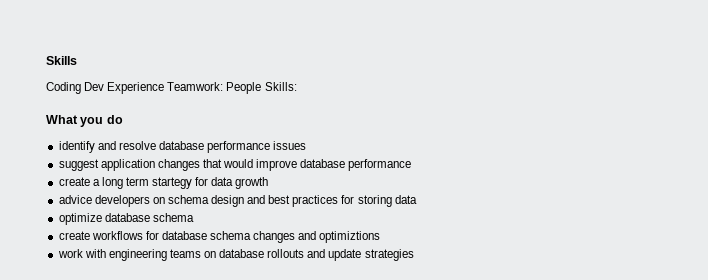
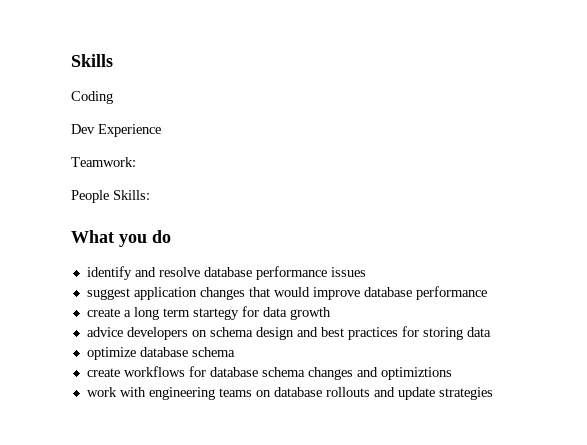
(81, 88) none -> (113, 97) //
(165, 88) none -> (161, 130) //
(224, 86) none -> (136, 162) //

